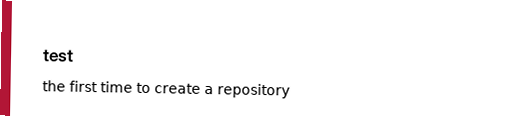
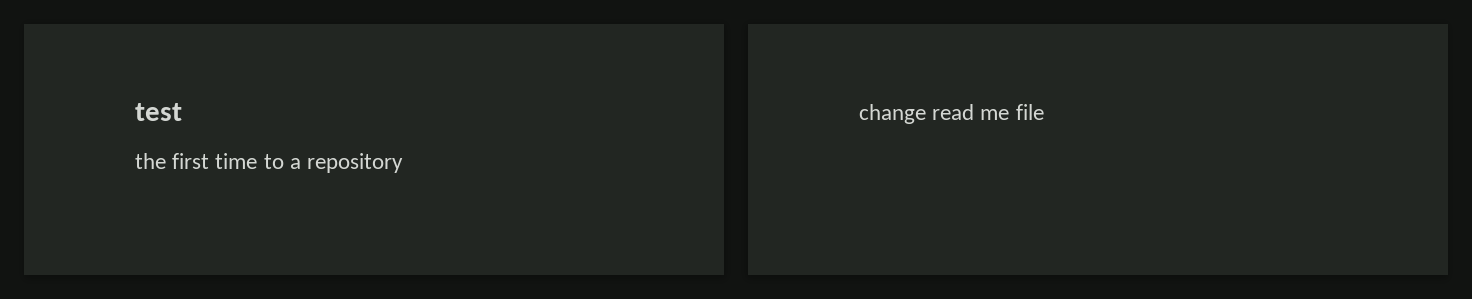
[154,83,201,94] create -> (284, 161) none
(290, 91) none -> [859,104,1044,124] // change read me file

